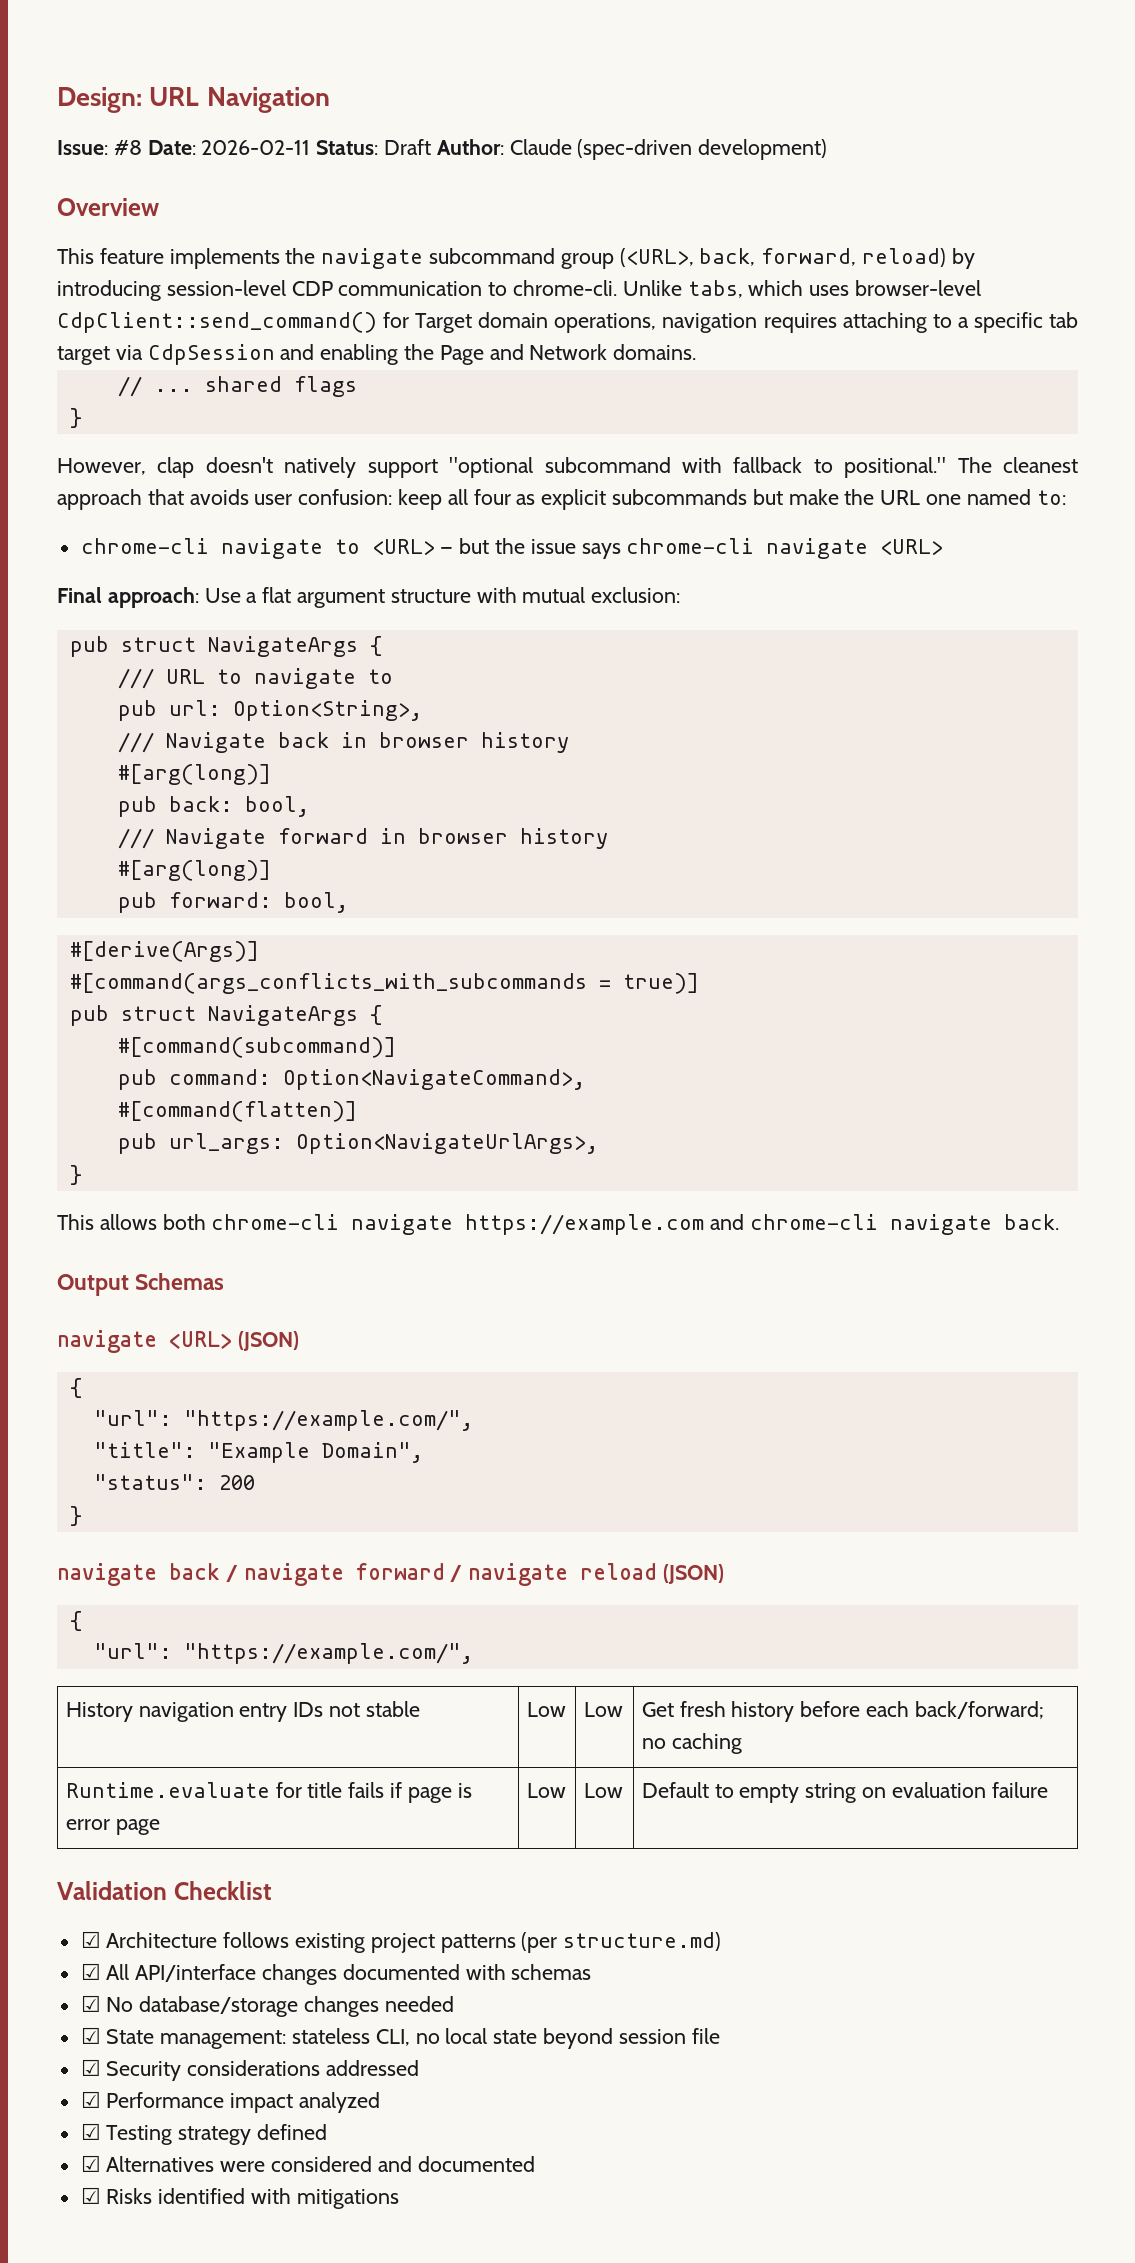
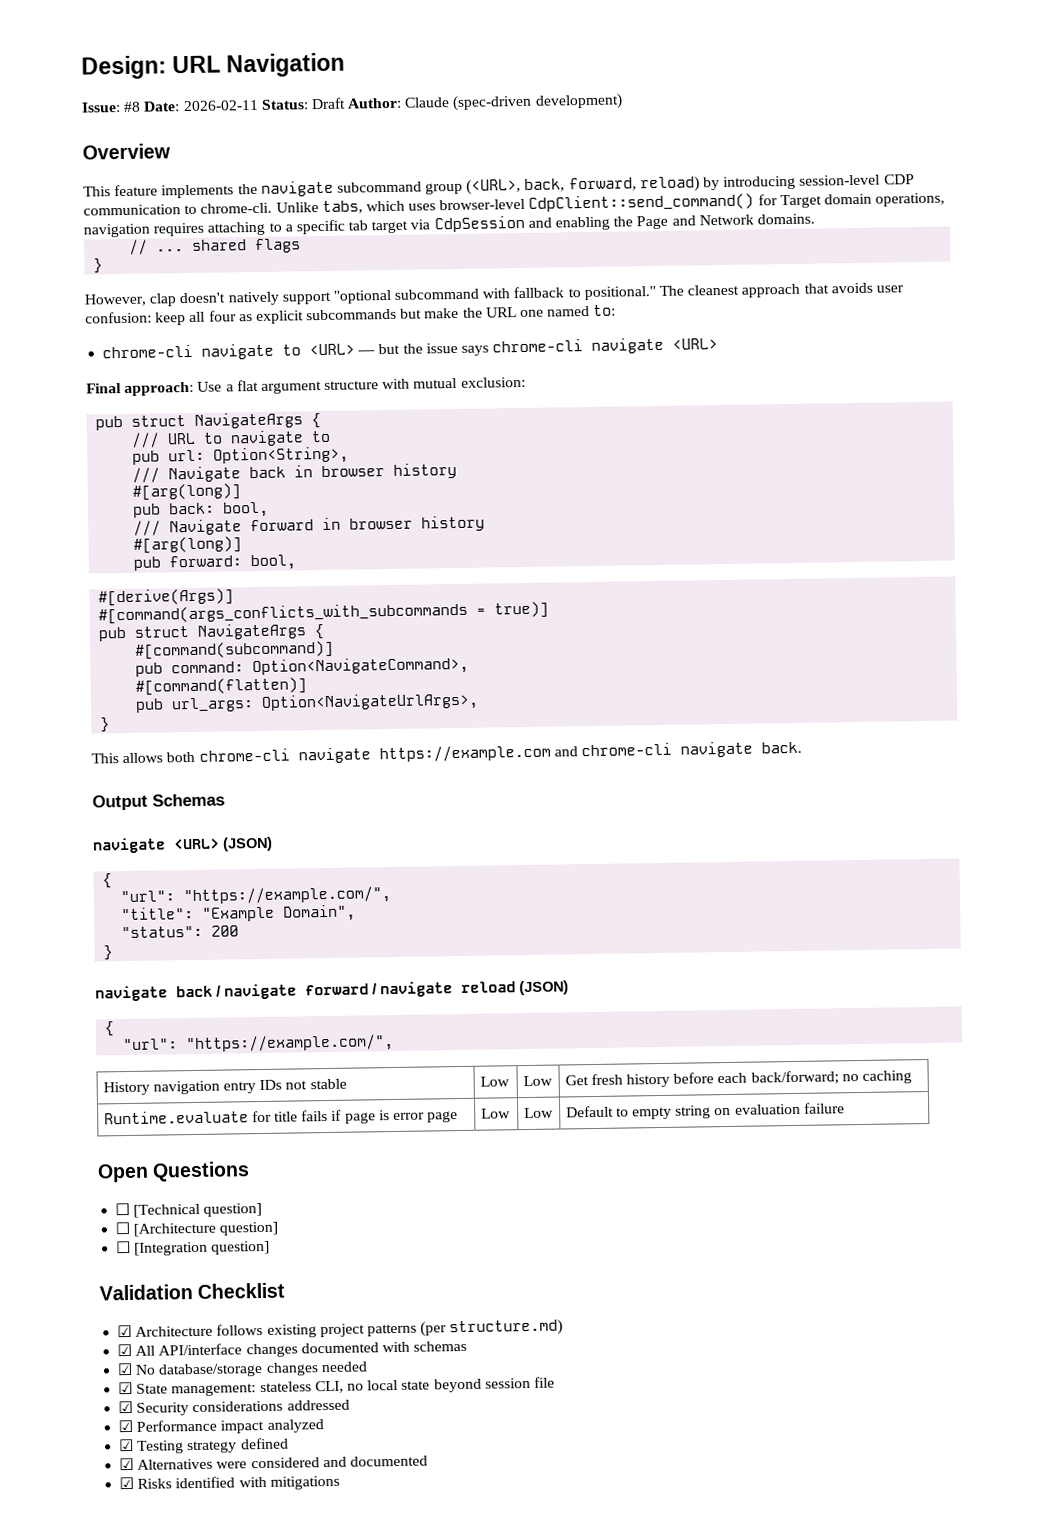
(1048, 1790) none -> [97,1161,251,1183] [115,1202,263,1218] [115,1221,279,1237] [116,1240,271,1256] // Open Questions // ☐ [Technical question] // ☐ [Architecture question] // ☐ [Integration question]

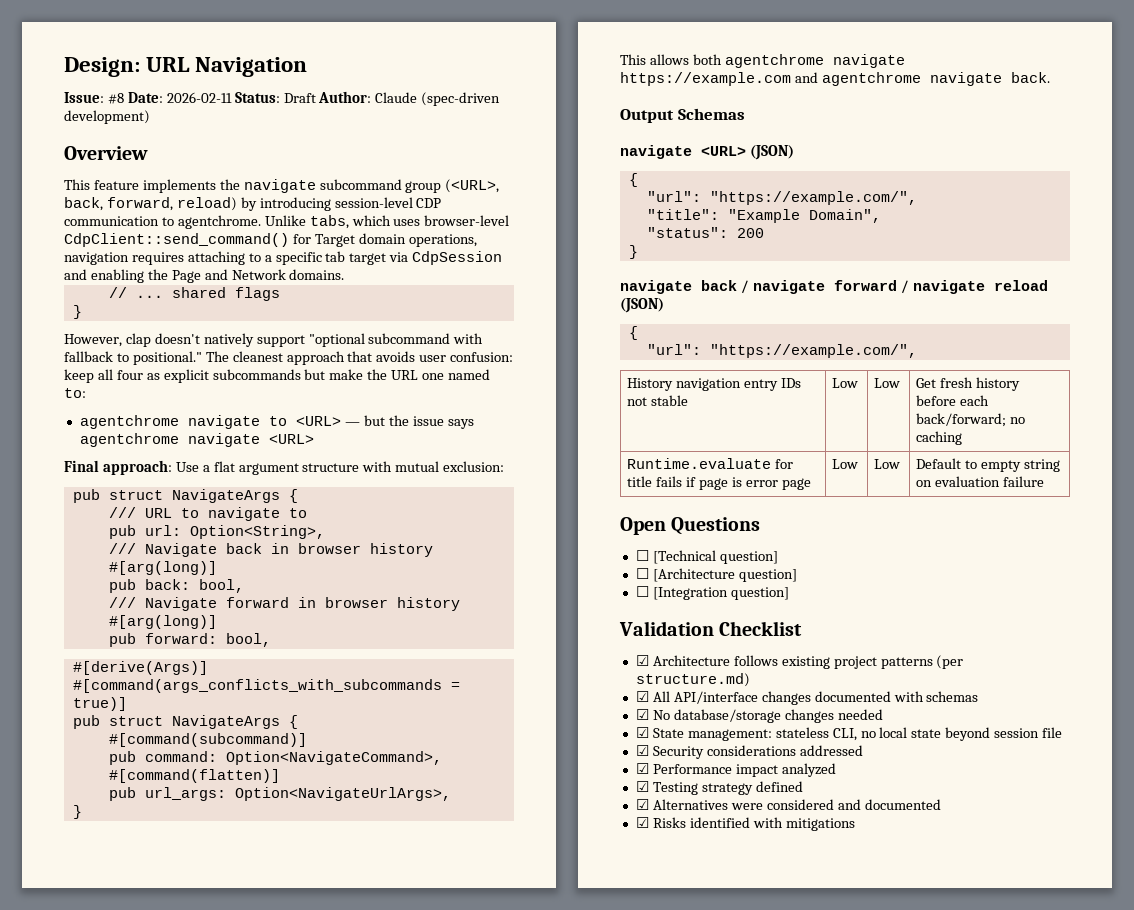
[200,202,273,214] chrome-cli. -> [177,215,261,229] agentchrome.
[102,344,194,359] chrome-cli -> [79,415,179,429] agentchrome
[492,339,584,353] chrome-cli -> [79,433,179,447] agentchrome
[198,748,290,762] chrome-cli -> [724,54,824,68] agentchrome
[580,742,672,757] chrome-cli -> [821,72,921,86] agentchrome

